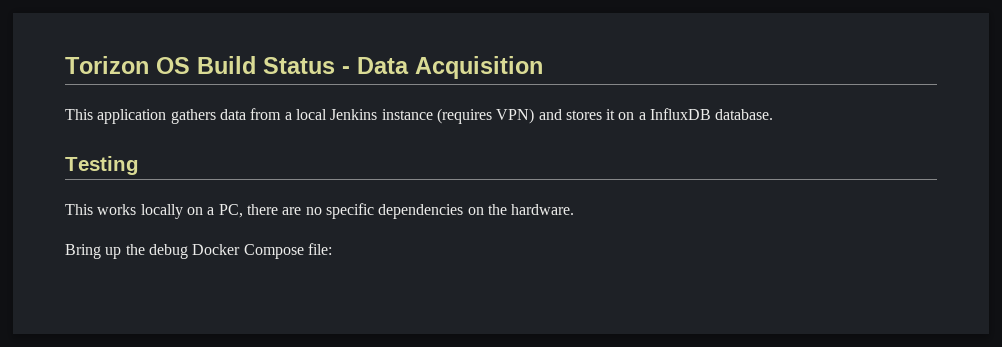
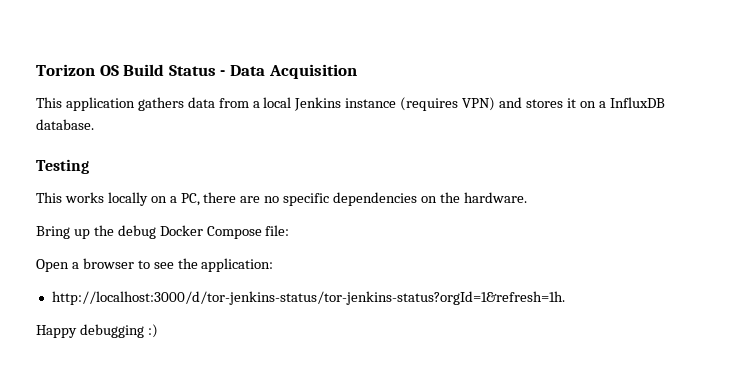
(332, 249) none -> [36,258,274,272] [51,291,565,305] [36,324,158,338] // Open a browser to see the application: // http://localhost:3000/d/tor-jenkins-status/tor-jenkins-status?orgId=1&refresh=1h. // Happy debugging :)

